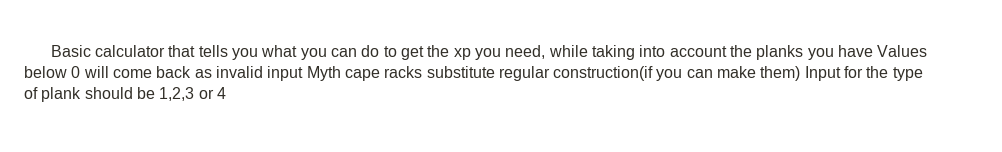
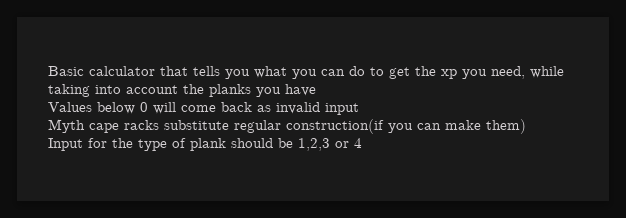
(873, 51) none -> (316, 90) //
(304, 73) none -> (359, 109) //
(801, 73) none -> (526, 126) //

